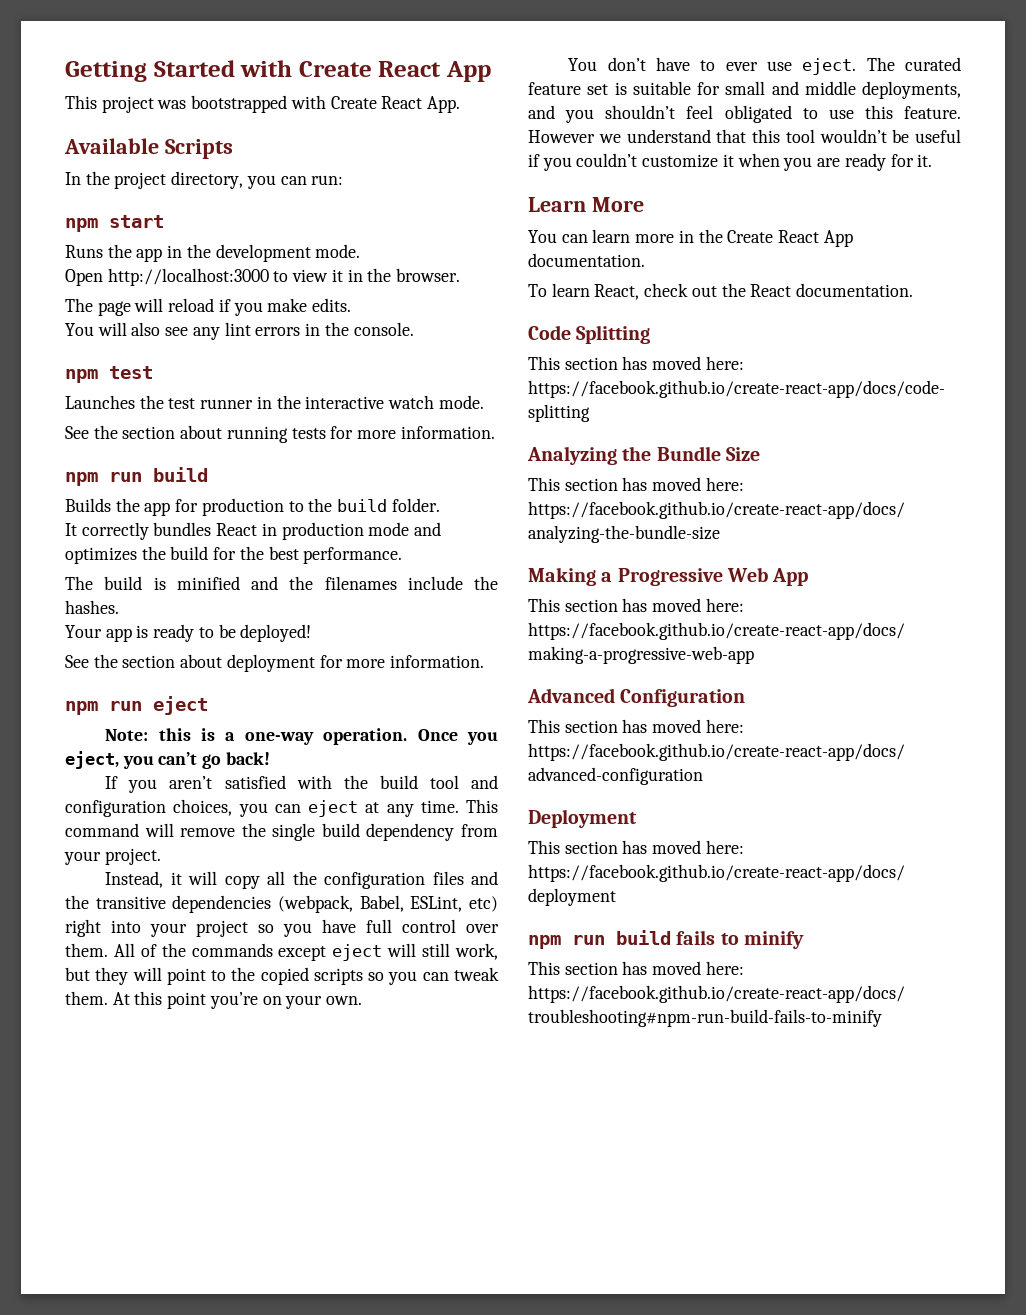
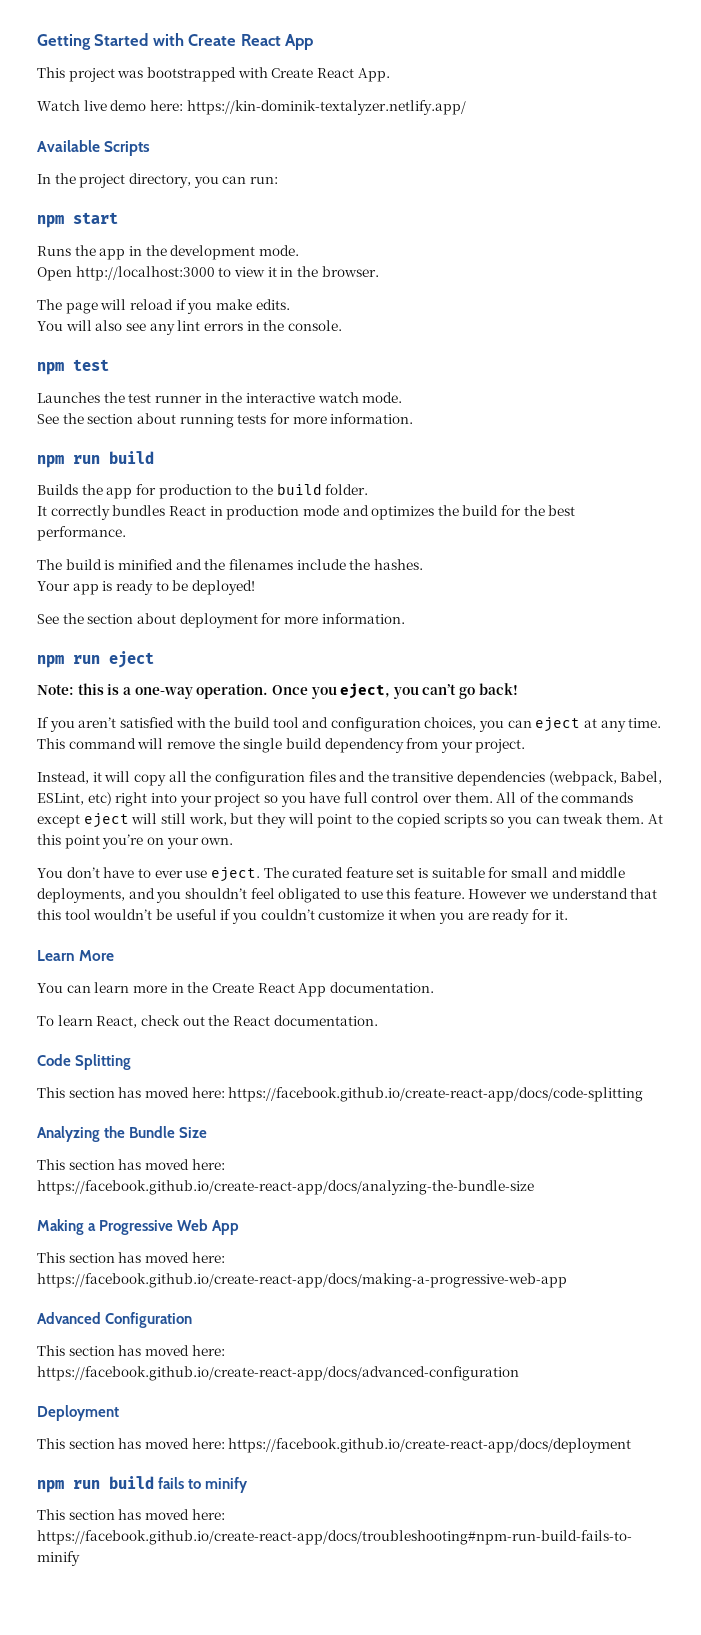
(461, 104) none -> [37,100,466,115] // Watch live demo here: https://kin-dominik-textalyzer.netlify.app/

